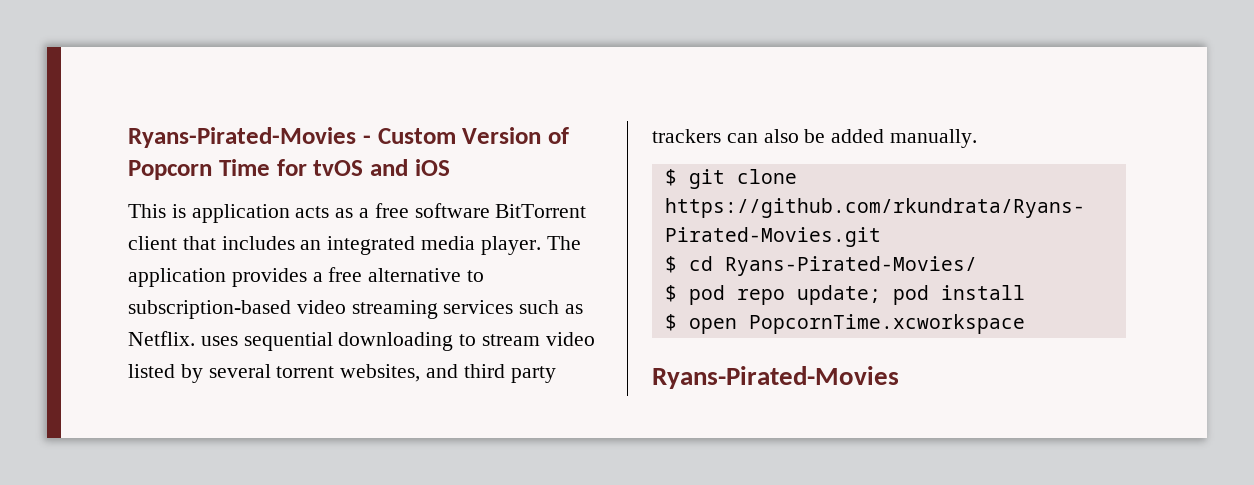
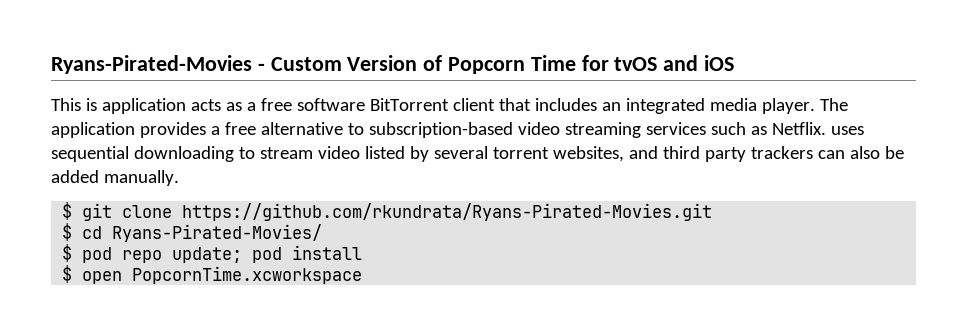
[652,366,899,389] // Ryans-Pirated-Movies -> (363, 275) none

